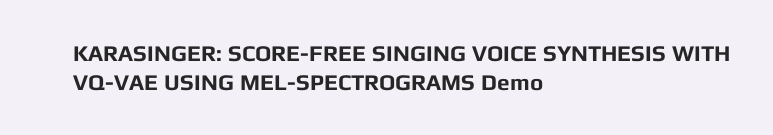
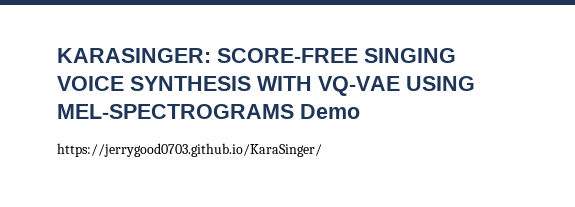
(544, 83) none -> [57,143,322,157] // https://jerrygood0703.github.io/KaraSinger/

